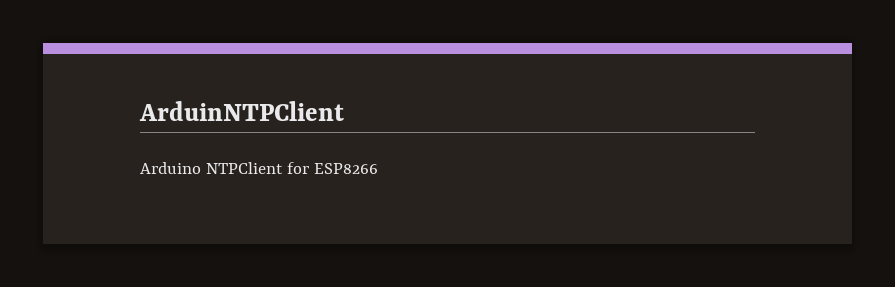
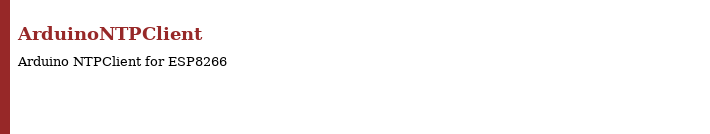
[139,101,344,121] ArduinNTPClient -> [17,26,203,40] ArduinoNTPClient

